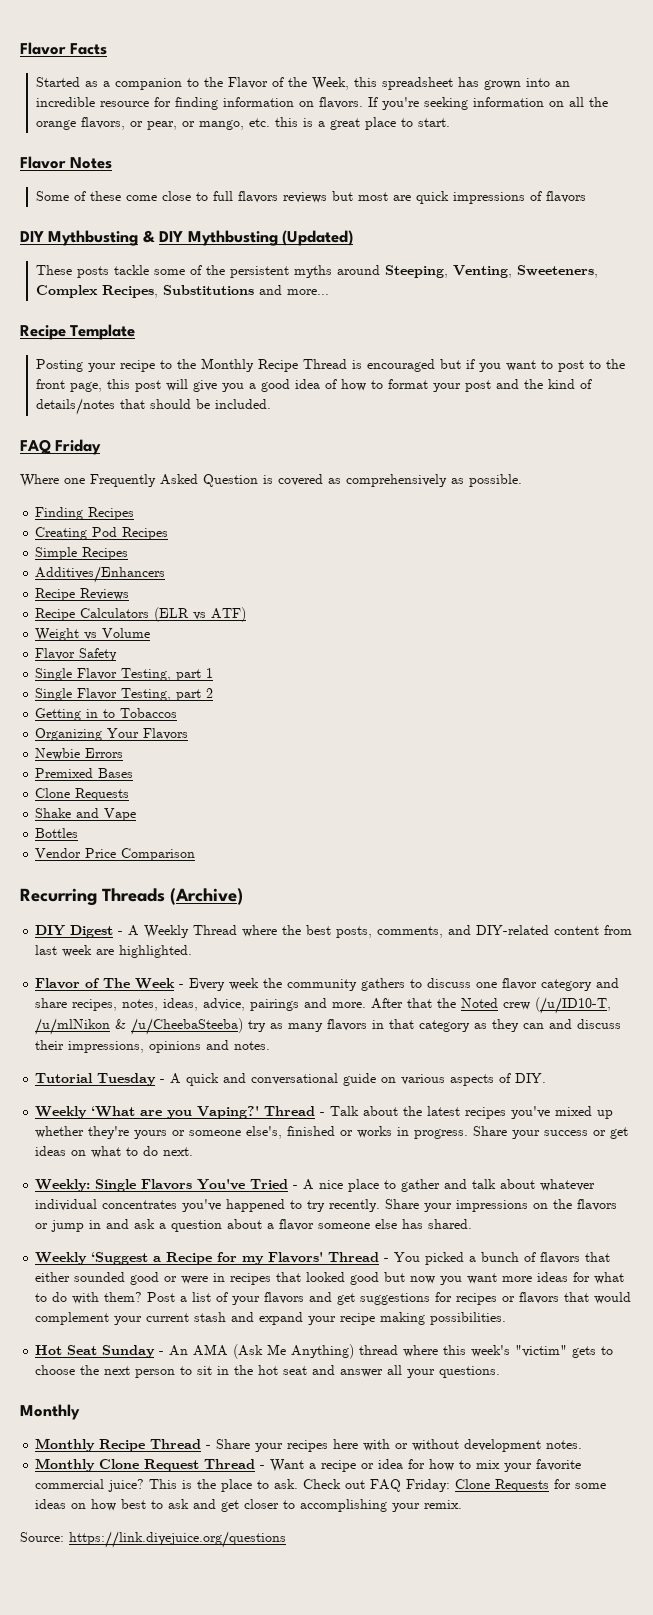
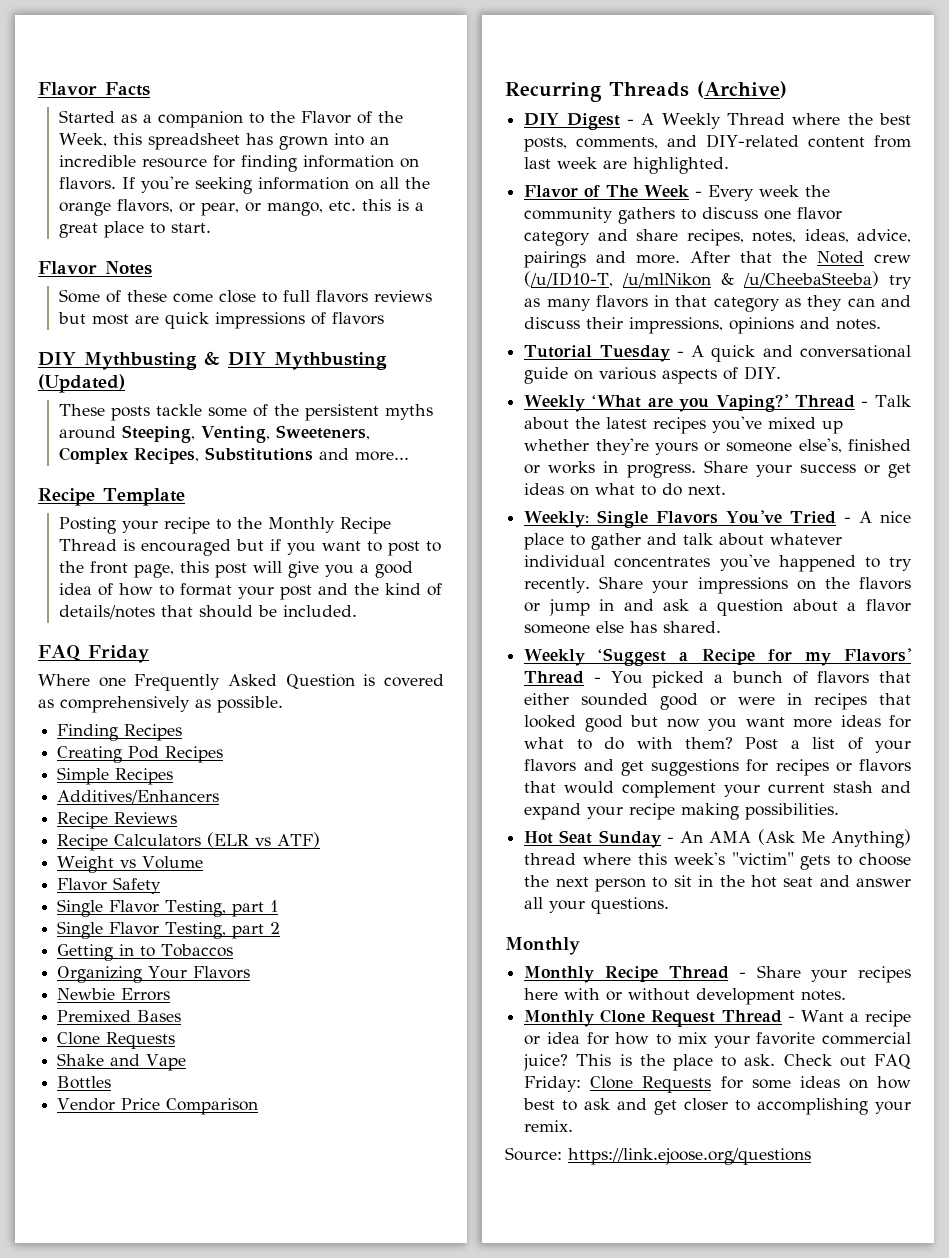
[69,1531,286,1548] https://link.diyejuice.org/questions -> [568,1148,811,1165] https://link.ejoose.org/questions

